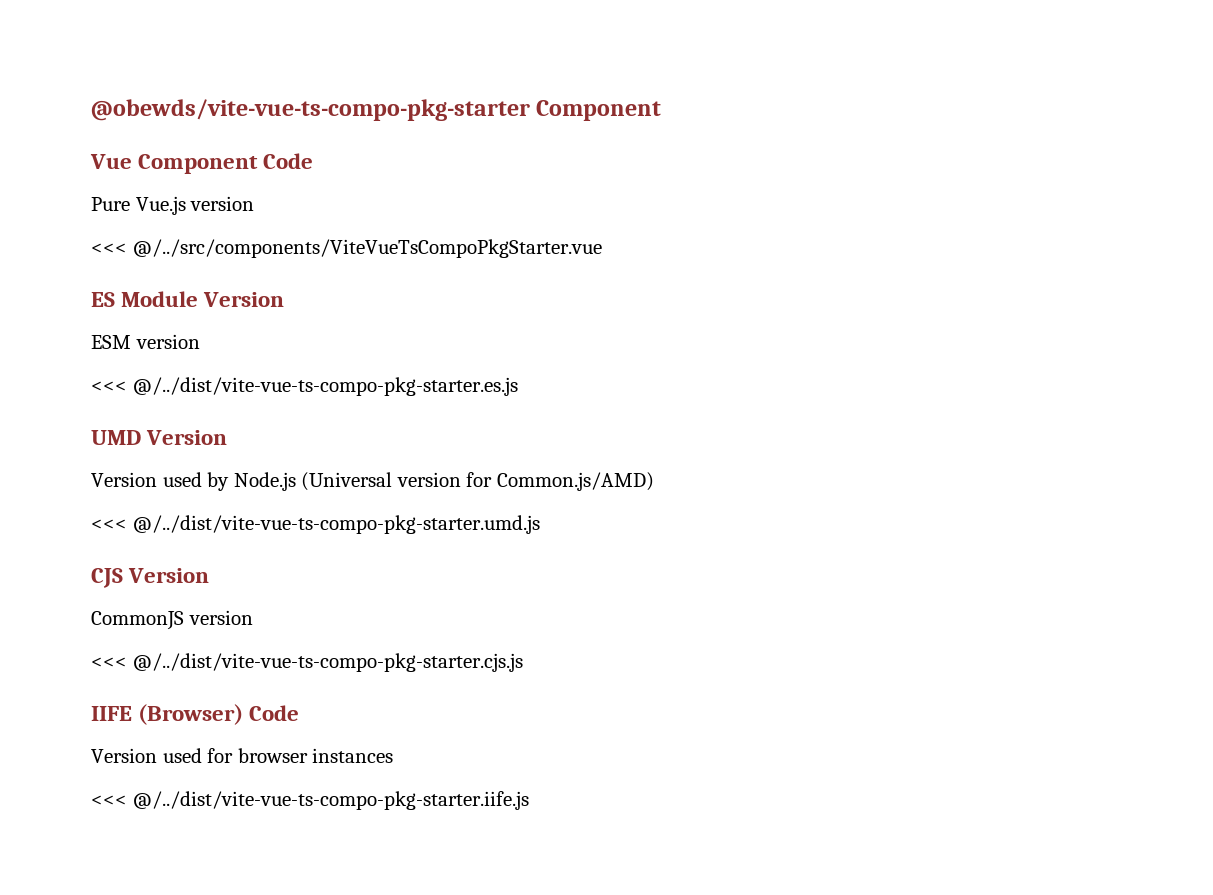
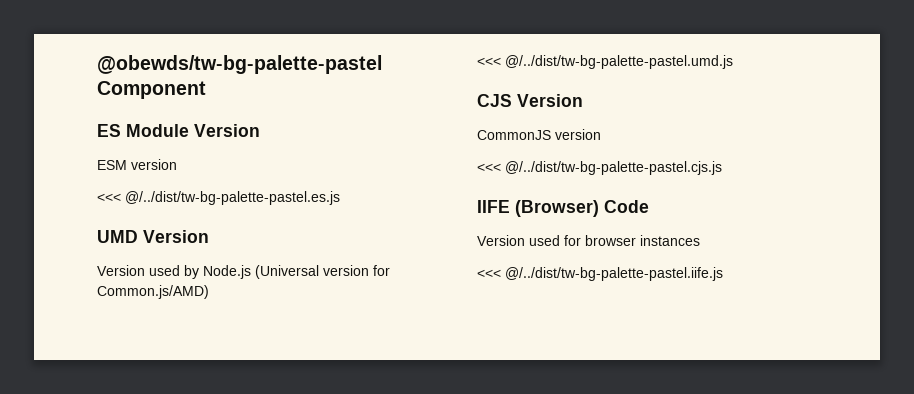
[91,99,662,121] [90,153,314,174] [91,196,255,215] [91,239,602,258] @obewds/vite-vue-ts-compo-pkg-starter Component // Vue Component Code // Pure Vue.js version // <<< @/../src/components/ViteVueTsCompoPkgStarter.vue -> [97,55,382,74] [97,81,206,99] @obewds/tw-bg-palette-pastel Component
[132,377,518,396] @/../dist/vite-vue-ts-compo-pkg-starter.es.js -> [125,191,340,205] @/../dist/tw-bg-palette-pastel.es.js
[132,515,540,534] @/../dist/vite-vue-ts-compo-pkg-starter.umd.js -> [505,55,733,69] @/../dist/tw-bg-palette-pastel.umd.js
[132,653,523,672] @/../dist/vite-vue-ts-compo-pkg-starter.cjs.js -> [505,161,722,175] @/../dist/tw-bg-palette-pastel.cjs.js
[132,791,529,810] @/../dist/vite-vue-ts-compo-pkg-starter.iife.js -> [505,267,723,281] @/../dist/tw-bg-palette-pastel.iife.js

